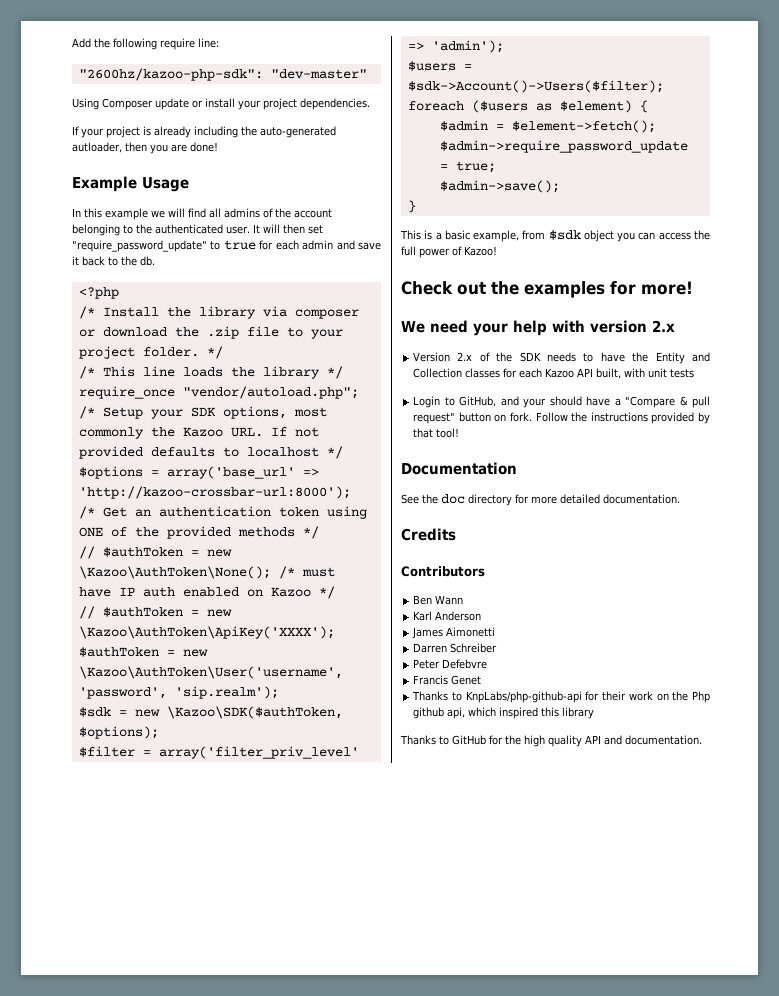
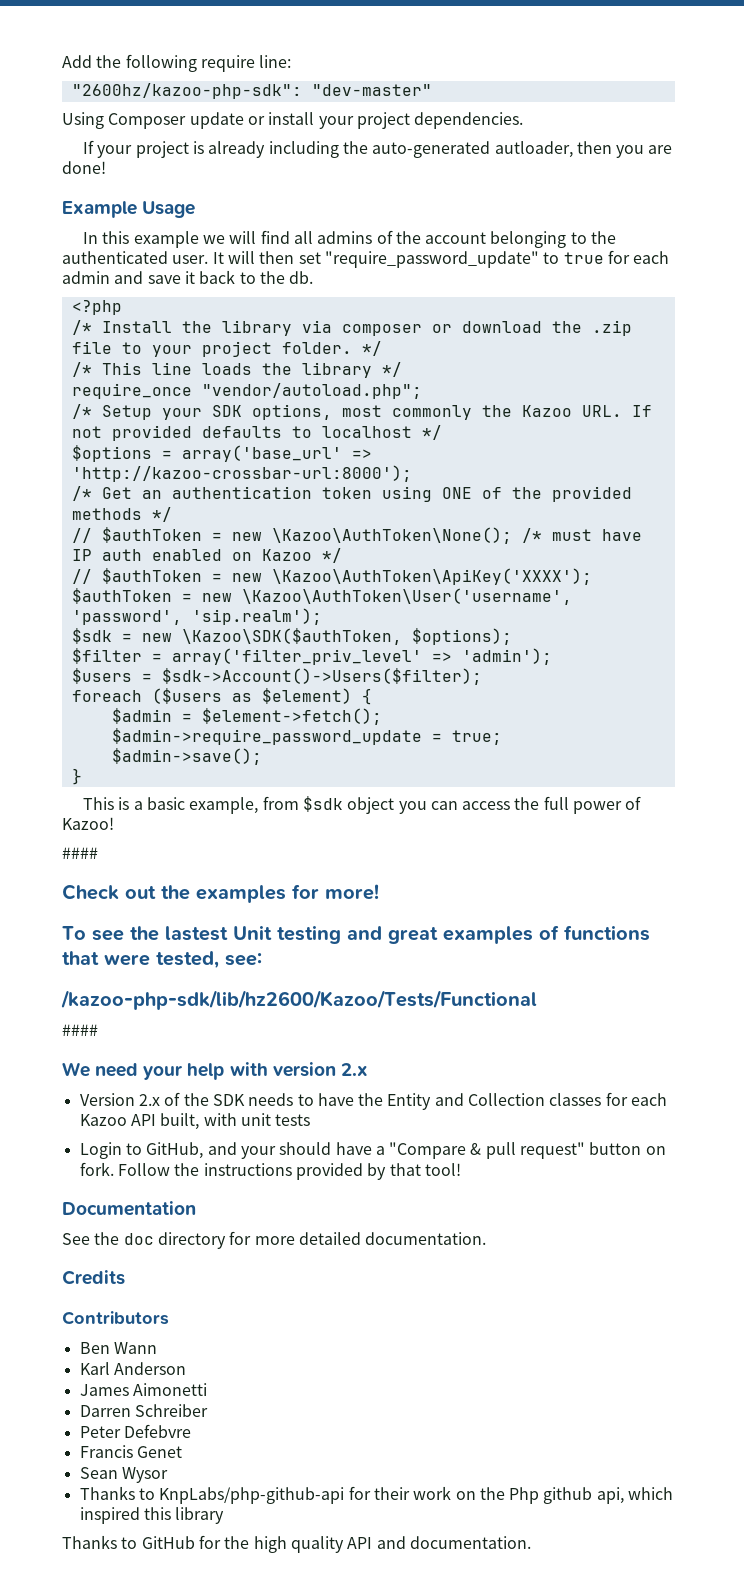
(497, 251) none -> [62,847,98,859] // ####
(693, 288) none -> [62,925,650,944] [62,951,262,969] [61,990,537,1010] [62,1024,98,1036] // To see the lastest Unit testing and great examples of functions that were tested, see: // /kazoo-php-sdk/lib/hz2600/Kazoo/Tests/Functional // ####
(482, 680) none -> [79,1467,168,1483] // Sean Wysor

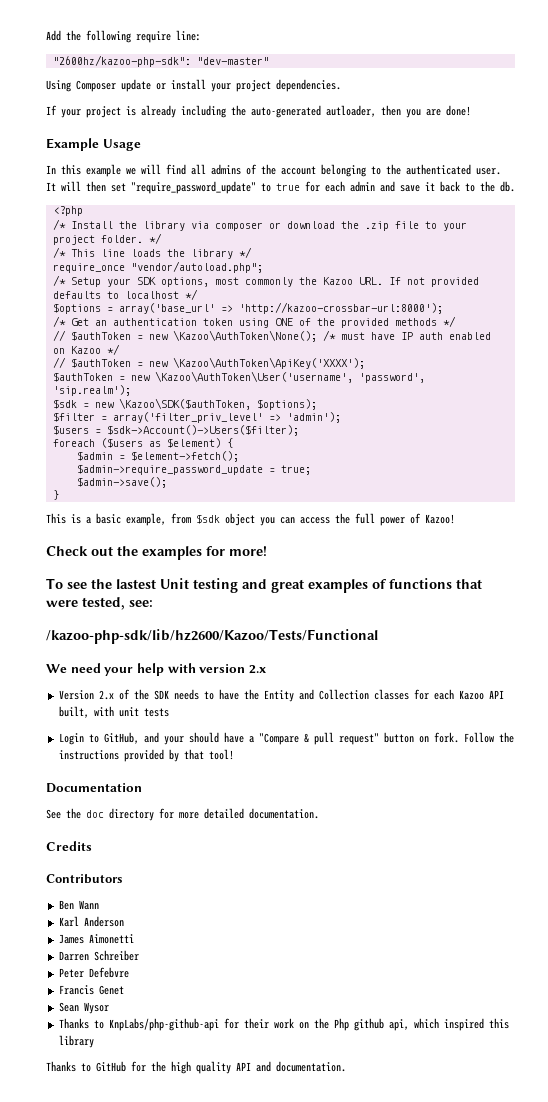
[62,847,98,859] // #### -> (455, 519) none
[62,1024,98,1036] // #### -> (378, 636) none

